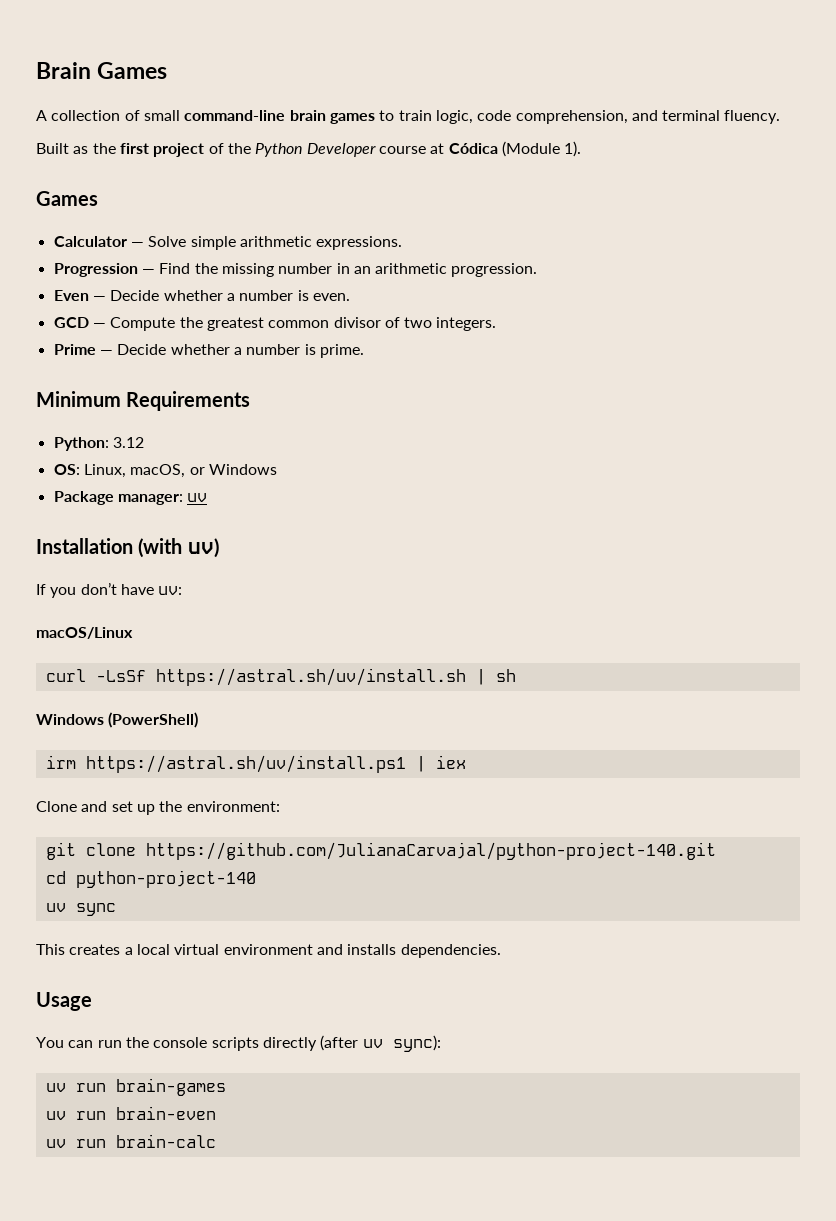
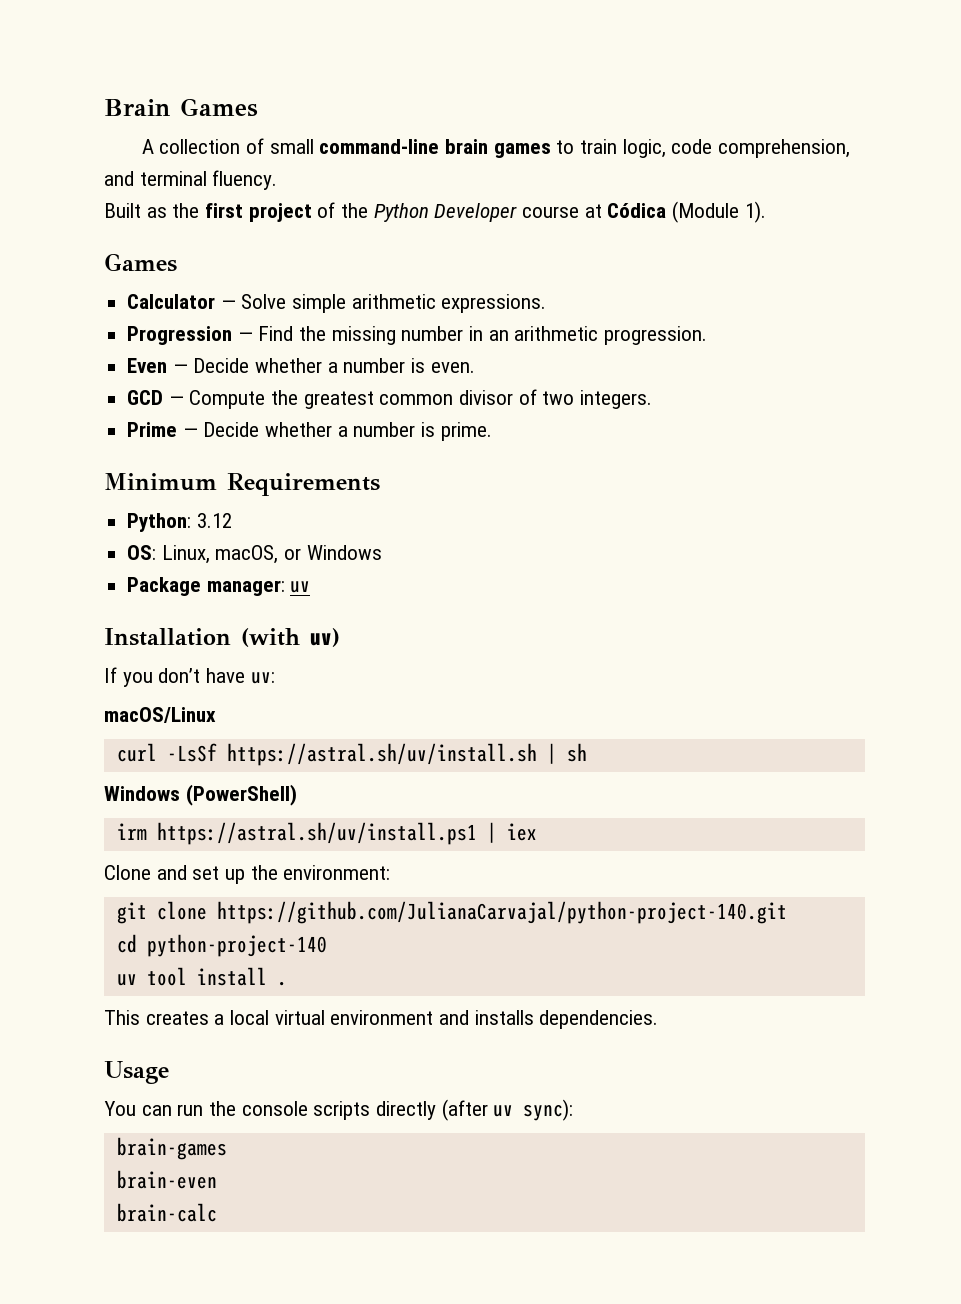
[75,903,116,916] sync -> [146,967,287,986] tool install .
[45,1083,106,1092] uv run -> (574, 1110) none
[45,1111,106,1120] uv run -> (227, 1148) none
[45,1139,106,1148] uv run -> (217, 1179) none

